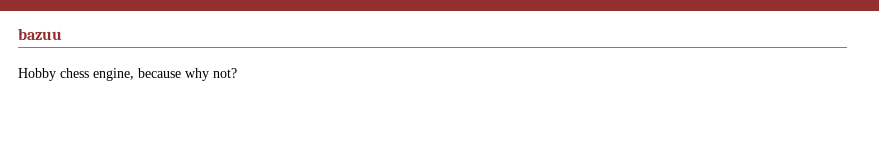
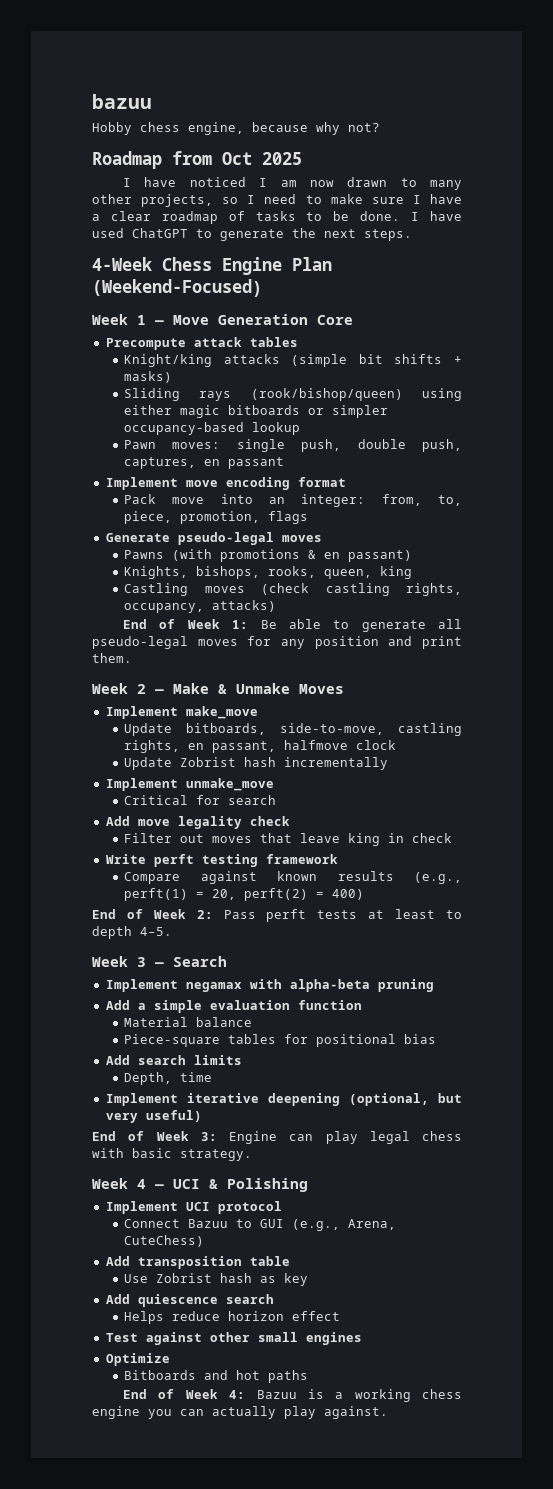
(237, 73) none -> [92,151,302,169] [123,177,462,190] [92,194,462,207] [92,211,463,224] [92,228,412,241] [92,257,332,275] [92,279,262,297] [92,314,353,325] [105,337,298,350] [124,354,463,367] [124,371,173,383] [124,388,462,401] [124,405,389,418] [124,422,301,435] [124,439,462,452] [124,457,285,469] [105,477,346,490] [124,494,462,507] [124,511,309,524] [105,532,322,545] [124,549,413,562] [124,566,413,579] [124,583,462,596] [124,600,277,613] [123,619,462,632] [92,636,462,649] [92,653,132,663] [92,683,344,694] [105,706,258,719] [124,723,462,736] [124,740,397,753] [124,757,389,770] [105,778,274,791] [124,795,277,805] [105,816,290,829] [124,833,453,846] [105,854,338,867] [124,871,462,884] [124,888,365,901] [92,909,463,922] [92,926,172,939] [92,956,227,967] [105,979,434,992] [105,1000,362,1013] [124,1017,253,1027] [124,1034,437,1047] [105,1055,242,1065] [124,1072,213,1085] [105,1093,462,1106] [105,1110,202,1123] [92,1131,462,1144] [92,1148,252,1161] [92,1178,308,1192] [105,1201,282,1214] [124,1219,397,1231] [124,1235,205,1247] [105,1256,290,1269] [124,1273,309,1286] [105,1294,274,1307] [124,1311,341,1324] [105,1332,362,1345] [105,1353,170,1366] [124,1370,309,1383] [123,1389,462,1402] [92,1406,388,1419] // Roadmap from Oct 2025 // I have noticed I am now drawn to many other projects, so I need to make sure I have a clear roadmap of tasks to be done. I have used ChatGPT to generate the next steps. // 4-Week Chess Engine Plan (Weekend-Focused) // Week 1 — Move Generation Core // Precompute attack tables // Knight/king attacks (simple bit shifts + masks) // Sliding rays (rook/bishop/queen) using either magic bitboards or simpler occupancy-based lookup // Pawn moves: single push, double push, captures, en passant // Implement move encoding format // Pack move into an integer: from, to, piece, promotion, flags // Generate pseudo-legal moves // Pawns (with promotions & en passant) // Knights, bishops, rooks, queen, king // Castling moves (check castling rights, occupancy, attacks) // End of Week 1: Be able to generate all pseudo-legal moves for any position and print them. // Week 2 — Make & Unmake Moves // Implement make_move // Update bitboards, side-to-move, castling rights, en passant, halfmove clock // Update Zobrist hash incrementally // Implement unmake_move // Critical for search // Add move legality check // Filter out moves that leave king in check // Write perft testing framework // Compare against known results (e.g., perft(1) = 20, perft(2) = 400) // End of Week 2: Pass perft tests at least to depth 4–5. // Week 3 — Search // Implement negamax with alpha-beta pruning // Add a simple evaluation function // Material balance // Piece-square tables for positional bias // Add search limits // Depth, time // Implement iterative deepening (optional, but very useful) // End of Week 3: Engine can play legal chess with basic strategy. // Week 4 — UCI & Polishing // Implement UCI protocol // Connect Bazuu to GUI (e.g., Arena, CuteChess) // Add transposition table // Use Zobrist hash as key // Add quiescence search // Helps reduce horizon effect // Test against other small engines // Optimize // Bitboards and hot paths // End of Week 4: Bazuu is a working chess engine you can actually play against.

